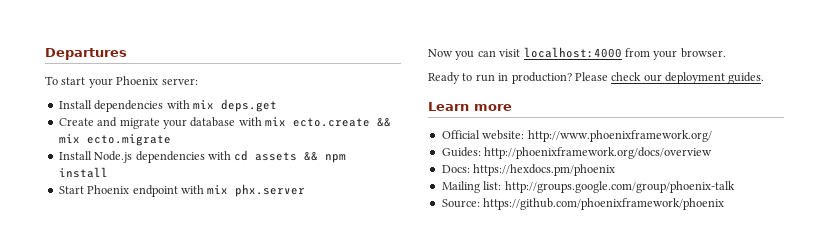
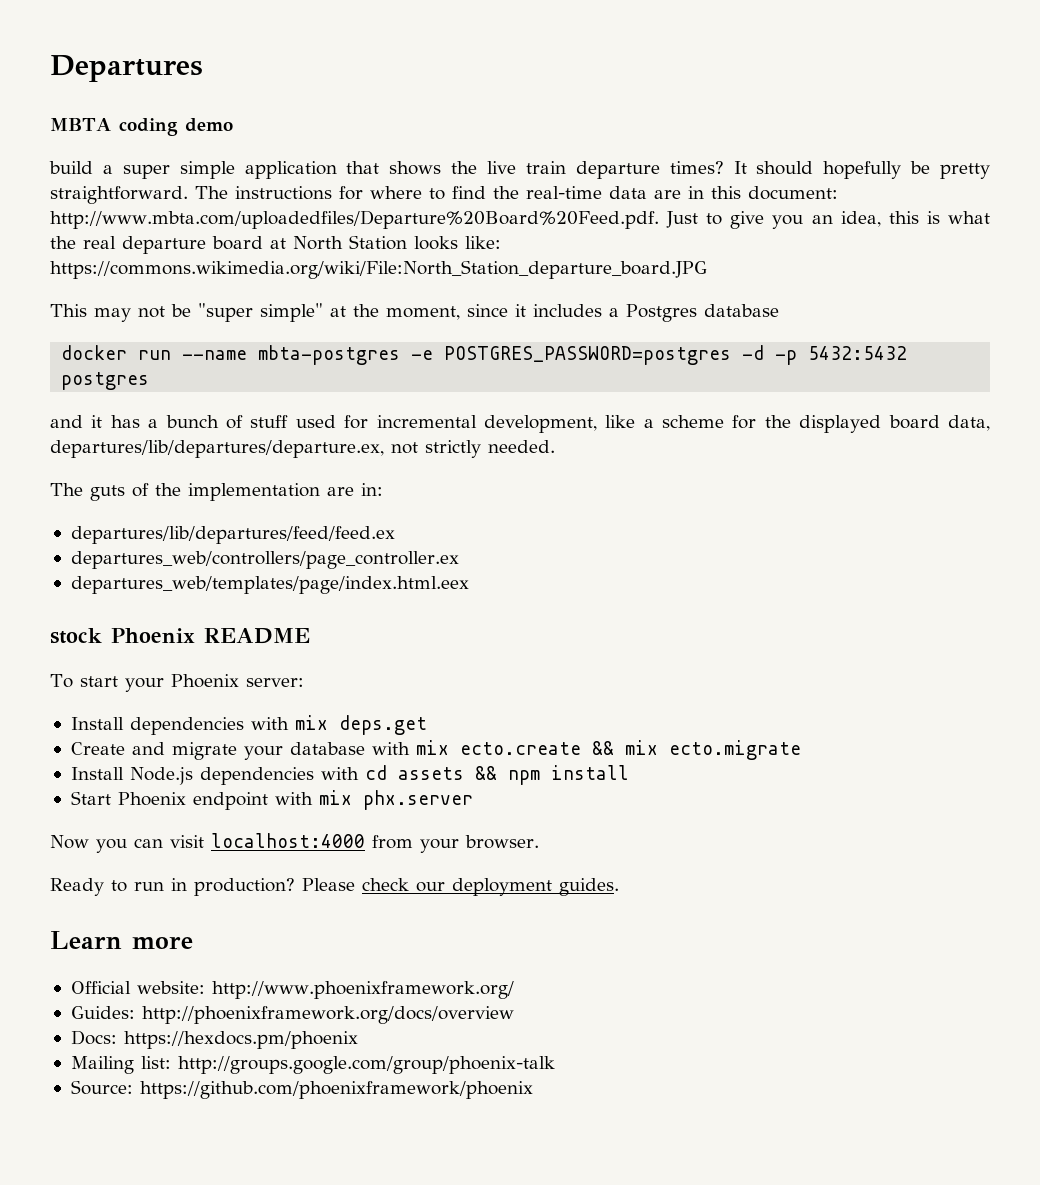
(127, 54) none -> [50,118,233,136] [49,161,990,179] [50,186,838,204] [50,210,990,229] [50,235,501,254] [50,260,707,279] [50,303,779,322] [61,345,908,365] [61,372,150,390] [50,415,991,433] [50,440,555,458] [50,483,383,501] [70,526,395,544] [70,551,459,569] [70,576,469,594] [50,628,310,644] // MBTA coding demo // build a super simple application that shows the live train departure times? It should hopefully be pretty straightforward. The instructions for where to find the real-time data are in this document: http://www.mbta.com/uploadedfiles/Departure%20Board%20Feed.pdf. Just to give you an idea, this is what the real departure board at North Station looks like: https://commons.wikimedia.org/wiki/File:North_Station_departure_board.JPG // This may not be "super simple" at the moment, since it includes a Postgres database // docker run --name mbta-postgres -e POSTGRES_PASSWORD=postgres -d -p 5432:5432 postgres // and it has a bunch of stuff used for incremental development, like a scheme for the displayed board data, departures/lib/departures/departure.ex, not strictly needed. // The guts of the implementation are in: // departures/lib/departures/feed/feed.ex // departures_web/controllers/page_controller.ex // departures_web/templates/page/index.html.eex // stock Phoenix README

